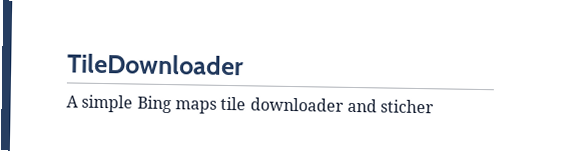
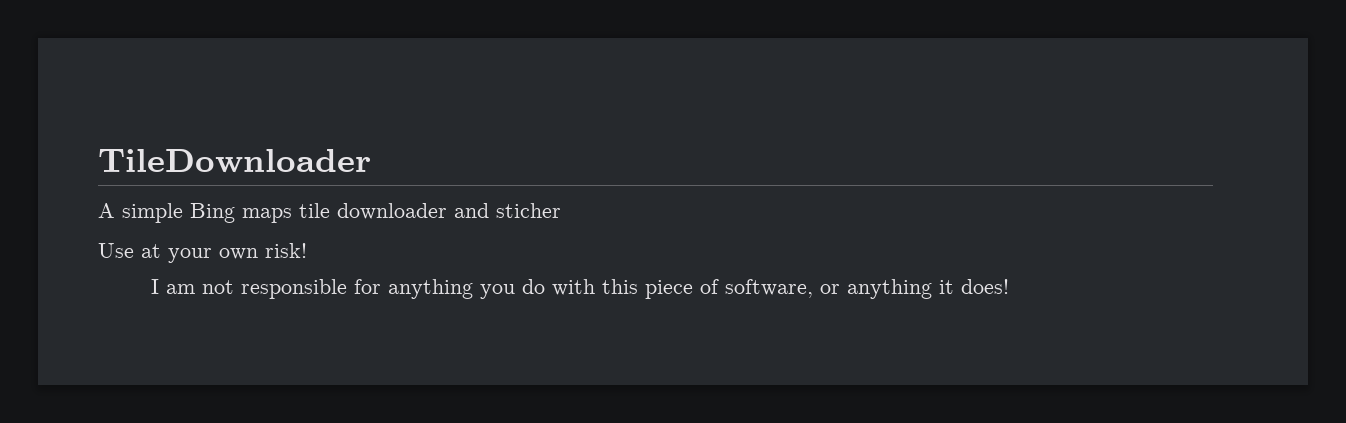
(435, 106) none -> [98,243,307,263] [150,279,1009,299] // Use at your own risk! // I am not responsible for anything you do with this piece of software, or anything it does!

